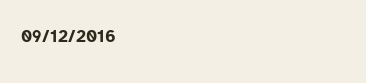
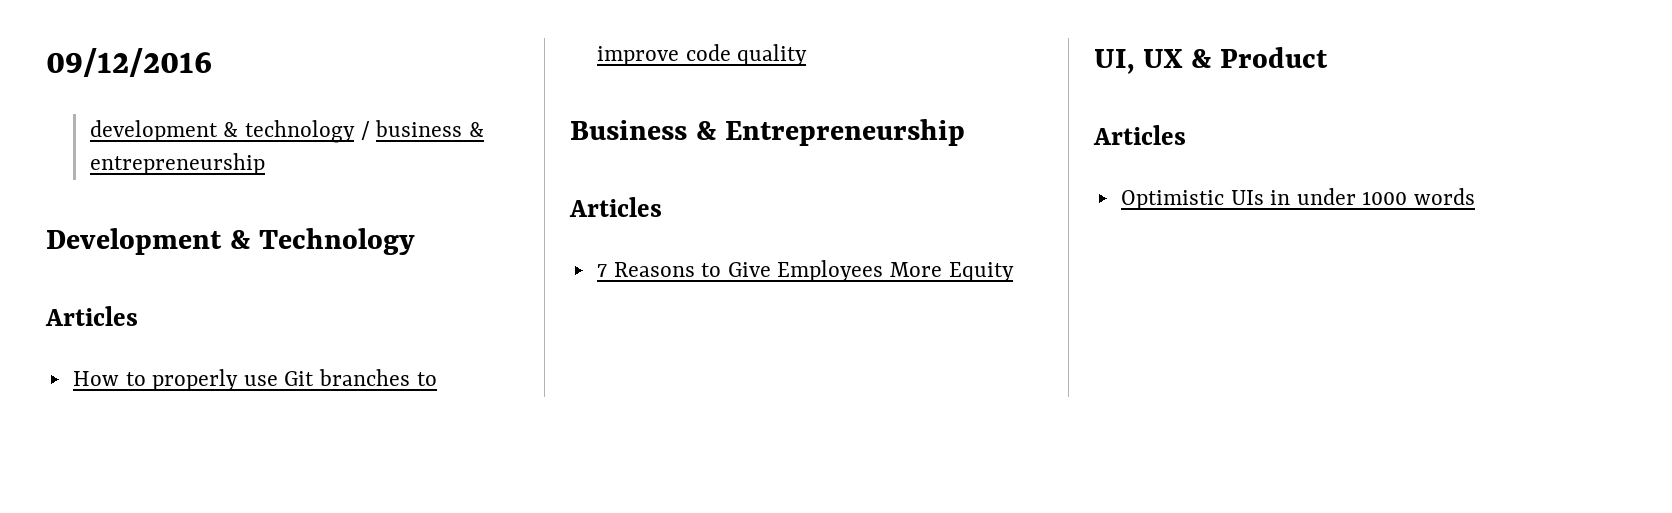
(116, 36) none -> [89,120,484,143] [89,153,265,175] [46,228,415,255] [45,306,138,326] [72,369,437,391] [596,44,808,66] [570,119,965,146] [569,197,662,217] [596,260,1014,282] [1094,47,1328,74] [1093,125,1186,145] [1120,188,1476,210] // development & technology / business & entrepreneurship // Development & Technology // Articles // How to properly use Git branches to improve code quality // Business & Entrepreneurship // Articles // 7 Reasons to Give Employees More Equity // UI, UX & Product // Articles // Optimistic UIs in under 1000 words

